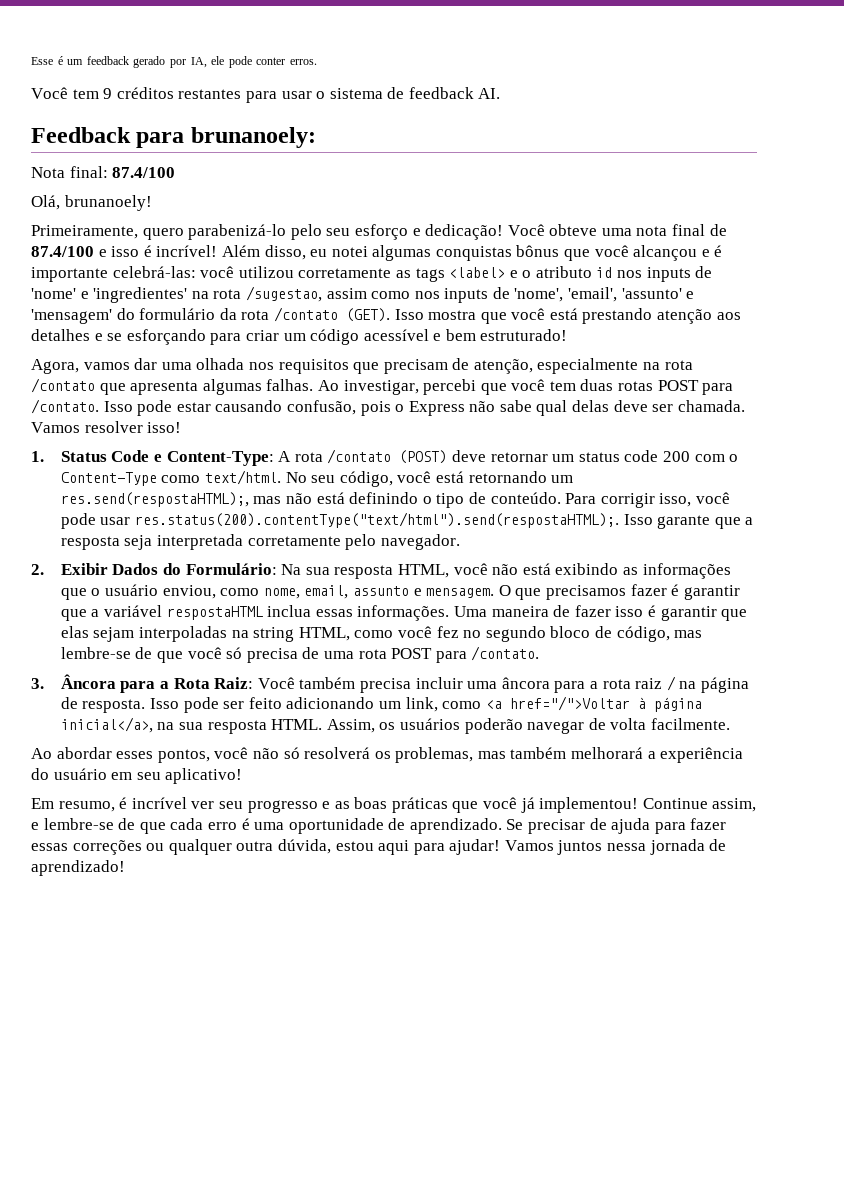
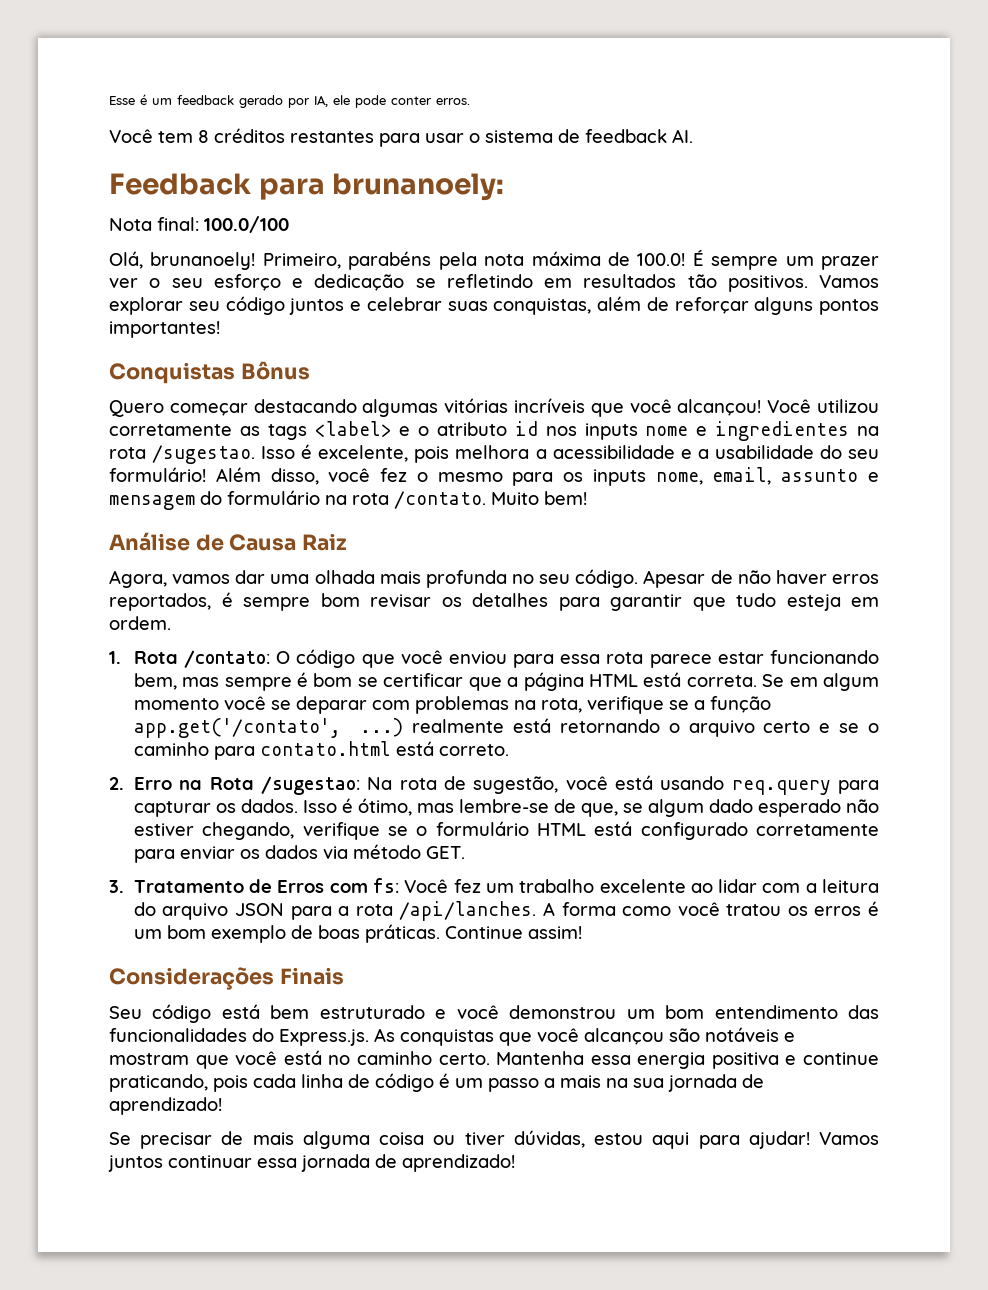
[103,88,113,99] 9 -> [198,130,209,143] 8
[112,167,176,178] 87.4/100 -> [204,216,289,233] 100.0/100
[31,224,727,240] [31,245,723,261] [31,266,235,282] // Primeiramente, quero parabenizá-lo pelo seu esforço e dedicação! Você obteve uma nota final de 87.4/100 e isso é incrível! Além disso, eu notei algumas conquistas bônus que você alcançou e é importante celebrá-las: você -> [262,249,879,270] [109,274,879,292] [109,296,879,315] [109,321,220,338] [109,361,310,384] [109,398,812,417] Primeiro, parabéns pela nota máxima de 100.0! É sempre um prazer ver o seu esforço e dedicação se refletindo em resultados tão positivos. Vamos explorar seu código juntos e celebrar suas conquistas, além de reforçar alguns pontos importantes! // Conquistas Bônus // Quero começar destacando algumas vitórias incríveis que você alcançou! Você
[695,266,713,278] [31,286,695,303] [31,307,741,324] [31,329,568,345] de 'nome' e 'ingredientes' na rota /sugestao, assim como nos inputs de 'nome', 'email', 'assunto' e 'mensagem' do formulário da rota /contato (GET). Isso mostra que você está prestando atenção aos detalhes e se esforçando para criar um código acessível e bem estruturado! -> [645,421,879,441] [109,444,880,464] [109,467,879,486] [109,490,587,510] [109,532,348,551] nome e ingredientes na rota /sugestao. Isso é excelente, pois melhora a acessibilidade e a usabilidade do seu formulário! Além disso, você fez o mesmo para os inputs nome, email, assunto e mensagem do formulário na rota /contato. Muito bem! // Análise de Causa Raiz
[248,358,693,374] [31,378,734,395] [31,399,745,416] [31,421,182,433] [31,449,739,466] [60,470,574,487] [60,492,730,508] [60,512,754,529] [60,534,460,550] [31,563,731,579] [60,584,740,600] [60,605,748,621] [60,626,703,642] [60,646,540,663] [31,674,749,693] [60,696,702,713] [60,717,730,734] [31,747,744,763] [31,768,243,784] [31,797,757,813] [31,818,727,834] [31,839,331,855] nos requisitos que precisam de atenção, especialmente na rota /contato que apresenta algumas falhas. Ao investigar, percebi que você tem duas rotas POST para /contato. Isso pode estar causando confusão, pois o Express não sabe qual delas deve ser chamada. Vamos resolver isso! // 1. Status Code e Content-Type: A rota /contato (POST) deve retornar um status code 200 com o Content-Type como text/html. No seu código, você está retornando um res.send(respostaHTML);, mas não está definindo o tipo de conteúdo. Para corrigir isso, você pode usar res.status(200).contentType("text/html").send(respostaHTML);. Isso garante que a resposta seja interpretada corretamente pelo navegador. // 2. Exibir Dados do Formulário: Na sua resposta HTML, você não está exibindo as informações que o usuário enviou, como nome, email, assunto e mensagem. O que precisamos fazer é garantir que a variável respostaHTML inclua essas informações. Uma maneira de fazer isso é garantir que elas sejam interpoladas na string HTML, como você fez no segundo bloco de código, mas lembre-se de que você só precisa de uma rota POST para /contato. // 3. Âncora para a Rota Raiz: Você também precisa incluir uma âncora para a rota raiz / na página de resposta. Isso pode ser feito adicionando um link, como <a href="/">Voltar à página inicial</a>, na sua resposta HTML. Assim, os usuários poderão navegar de volta facilmente. // Ao abordar esses pontos, você não só resolverá os problemas, mas também melhorará a experiência do usuário em seu aplicativo! // Em resumo, é incrível ver seu progresso e as boas práticas que você já implementou! Continue assim, e lembre-se de que cada erro é uma oportunidade de aprendizado. Se precisar de ajuda para fazer essas correções ou qualquer outra dúvida, -> [379,569,879,588] [109,592,879,611] [109,616,171,630] [109,649,879,668] [133,672,879,691] [133,696,771,714] [133,718,880,738] [133,741,509,760] [109,775,880,795] [133,798,879,817] [133,821,879,840] [133,844,465,863] [109,878,879,893] [133,901,879,921] [133,924,582,943] [109,967,344,990] [109,1004,880,1023] [109,1027,795,1046] [109,1050,880,1069] [109,1073,764,1092] [109,1097,222,1115] [109,1130,585,1149] mais profunda no seu código. Apesar de não haver erros reportados, é sempre bom revisar os detalhes para garantir que tudo esteja em ordem. // 1. Rota /contato: O código que você enviou para essa rota parece estar funcionando bem, mas sempre é bom se certificar que a página HTML está correta. Se em algum momento você se deparar com problemas na rota, verifique se a função app.get('/contato', ...) realmente está retornando o arquivo certo e se o caminho para contato.html está correto. // 2. Erro na Rota /sugestao: Na rota de sugestão, você está usando req.query para capturar os dados. Isso é ótimo, mas lembre-se de que, se algum dado esperado não estiver chegando, verifique se o formulário HTML está configurado corretamente para enviar os dados via método GET. // 3. Tratamento de Erros com fs: Você fez um trabalho excelente ao lidar com a leitura do arquivo JSON para a rota /api/lanches. A forma como você tratou os erros é um bom exemplo de boas práticas. Continue assim! // Considerações Finais // Seu código está bem estruturado e você demonstrou um bom entendimento das funcionalidades do Express.js. As conquistas que você alcançou são notáveis e mostram que você está no caminho certo. Mantenha essa energia positiva e continue praticando, pois cada linha de código é um passo a mais na sua jornada de aprendizado! // Se precisar de mais alguma coisa ou tiver dúvidas,
[607,843,647,851] nessa -> [168,1155,297,1168] continuar essa

